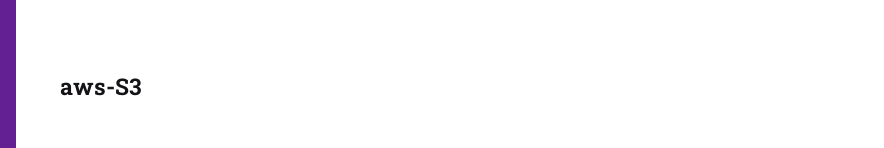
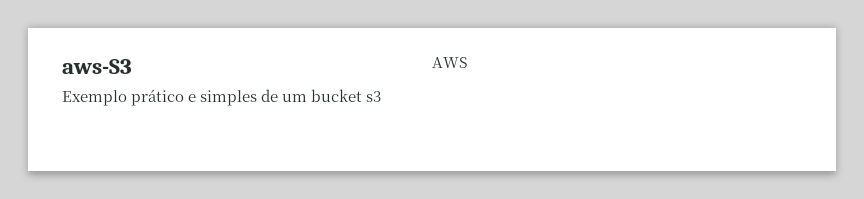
(141, 87) none -> [62,89,382,106] [432,57,468,68] // Exemplo prático e simples de um bucket s3 AWS

